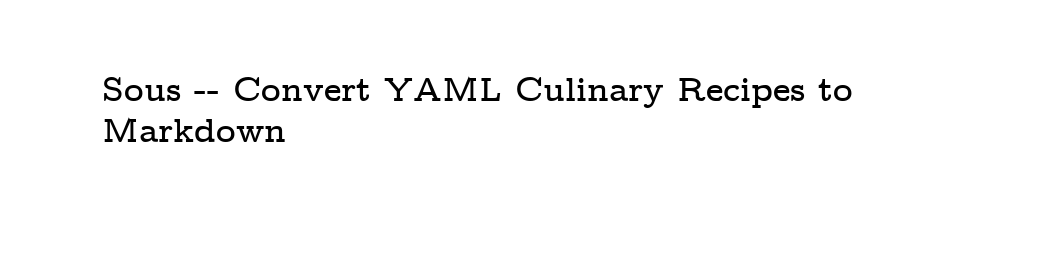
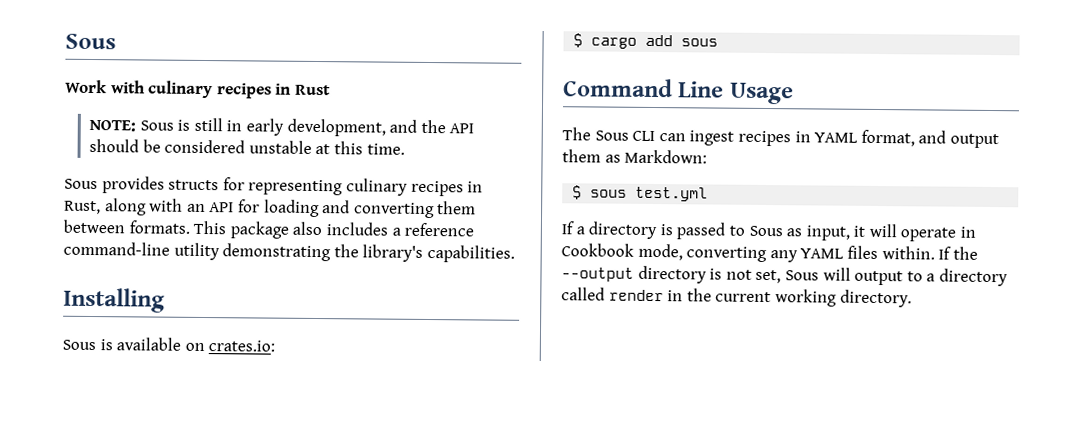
[102,76,853,108] [102,117,286,142] Sous -- Convert YAML Culinary Recipes to Markdown -> [65,33,116,50] [65,79,331,99] [89,117,475,137] [89,138,405,155] [64,176,484,197] [64,198,477,219] [63,219,475,239] [63,241,515,263] [63,287,165,313] [62,337,276,352] [573,33,719,49] [563,78,794,105] [562,127,999,149] [562,149,708,164] [572,185,709,202] [561,221,977,242] [561,243,978,263] [561,265,1008,287] [561,287,912,308] Sous // Work with culinary recipes in Rust // NOTE: Sous is still in early development, and the API should be considered unstable at this time. // Sous provides structs for representing culinary recipes in Rust, along with an API for loading and converting them between formats. This package also includes a reference command-line utility demonstrating the library's capabilities. // Installing // Sous is available on crates.io: // $ cargo add sous // Command Line Usage // The Sous CLI can ingest recipes in YAML format, and output them as Markdown: // $ sous test.yml // If a directory is passed to Sous as input, it will operate in Cookbook mode, converting any YAML files within. If the --output directory is not set, Sous will output to a directory called render in the current working directory.

